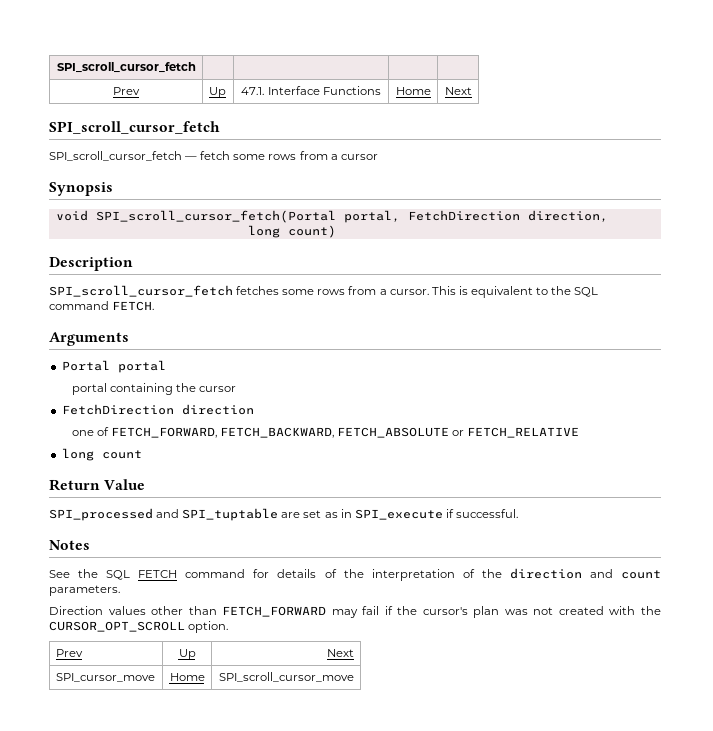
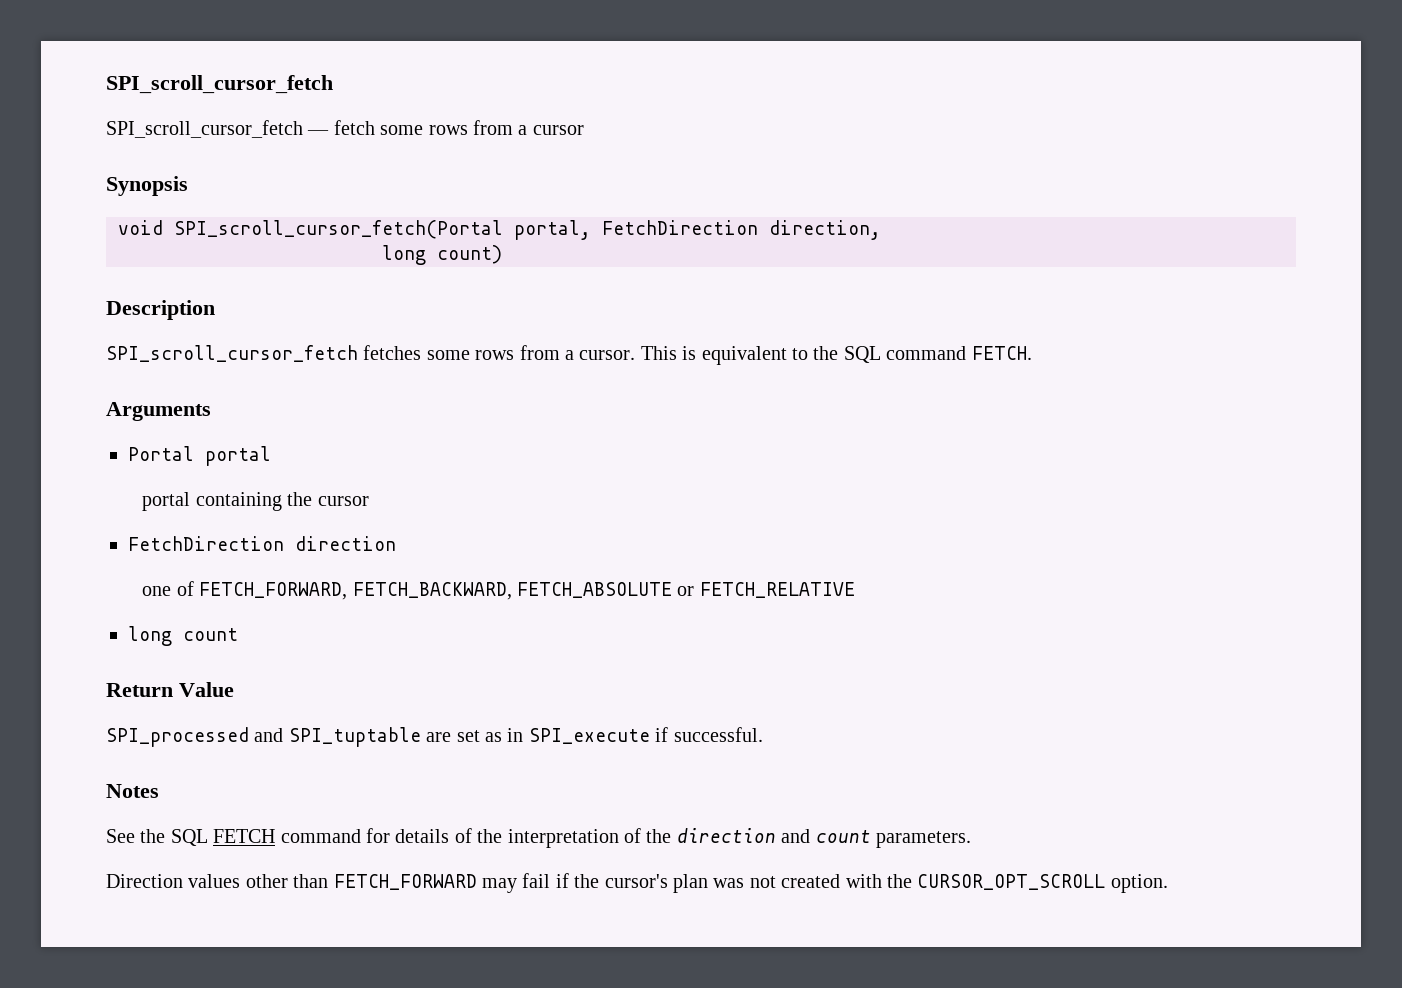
[56,62,196,73] [113,87,140,95] [208,87,226,98] [241,86,381,95] [396,87,432,95] [445,87,473,95] [49,121,220,134] SPI_scroll_cursor_fetch | | | | // Prev | Up | 47.1. Interface Functions | Home | Next // SPI_scroll_cursor_fetch -> [106,75,333,94] SPI_scroll_cursor_fetch
[55,649,83,657] [178,649,196,660] [327,649,355,657] [55,673,155,682] [169,673,205,681] [219,672,355,682] // Prev | Up | Next // SPI_cursor_move | Home | SPI_scroll_cursor_move -> (1168, 883) none

